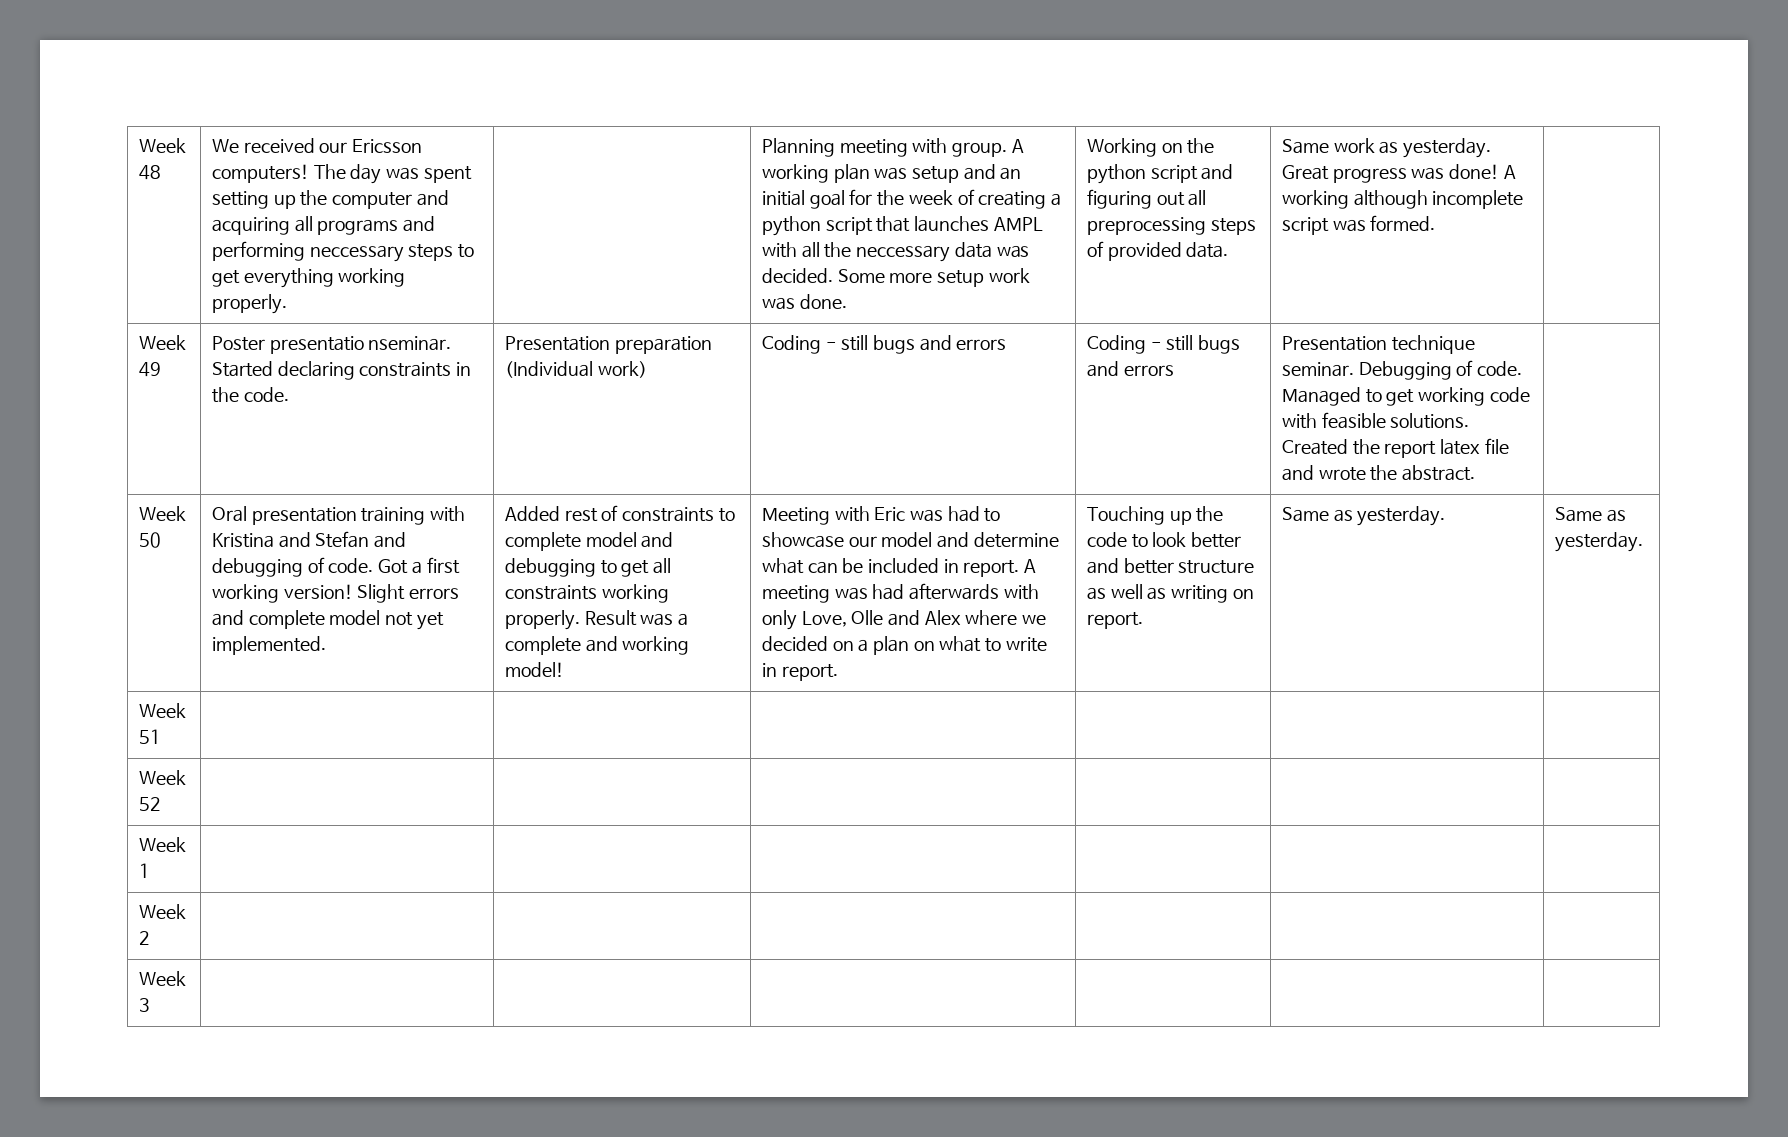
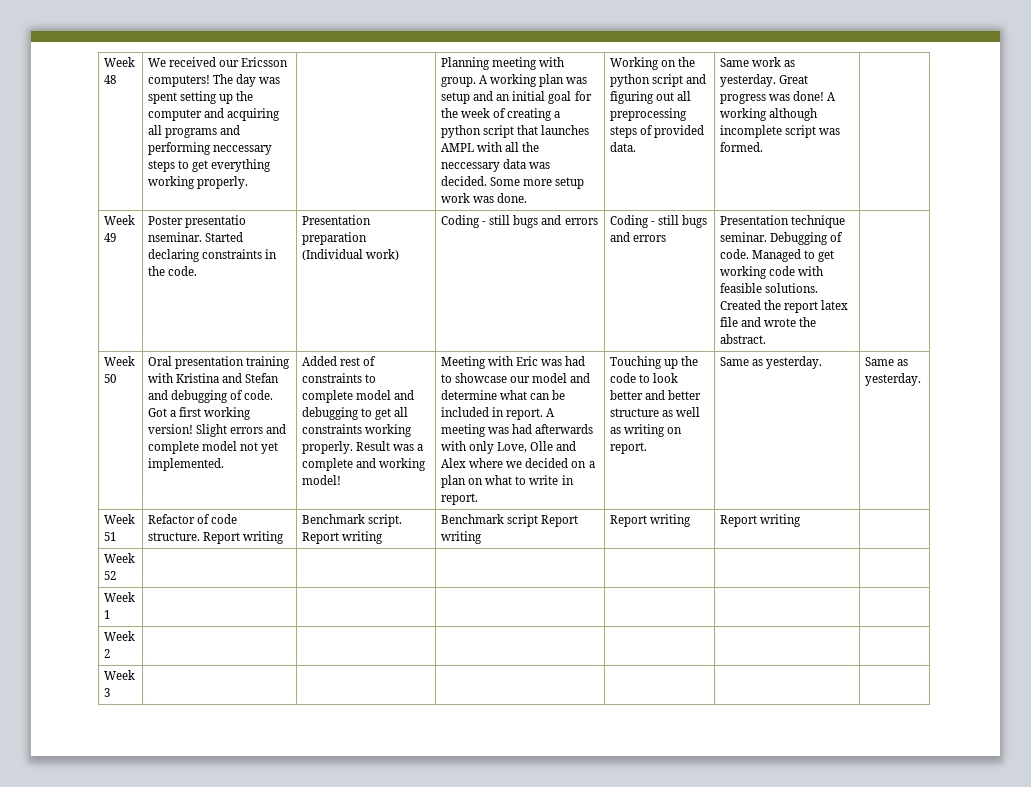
(161, 736) | | | | -> [148,514,238,524] [148,531,285,544] [302,514,403,527] [302,531,384,544] [441,514,579,527] [441,531,483,544] [610,514,692,527] [720,514,802,527] Refactor of code structure. Report writing | Benchmark script. Report writing | Benchmark script Report writing | Report writing | Report writing

